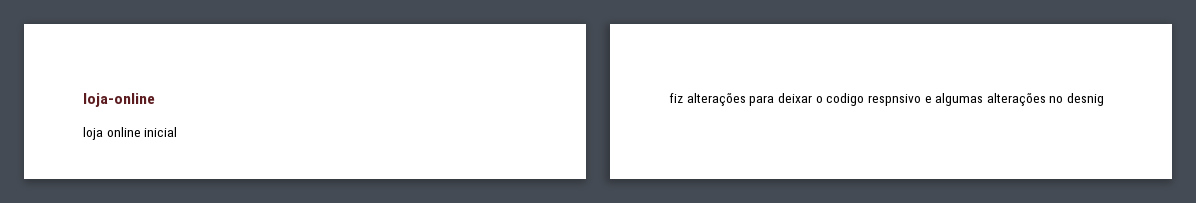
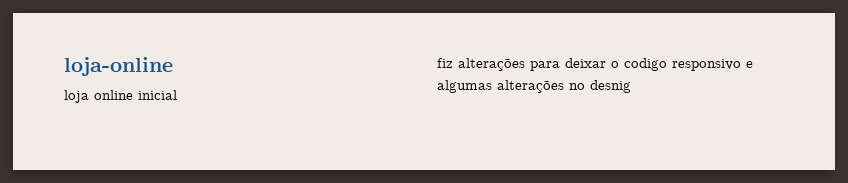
[867,94,921,106] respnsivo -> [672,59,741,71] responsivo

